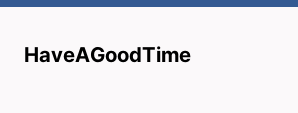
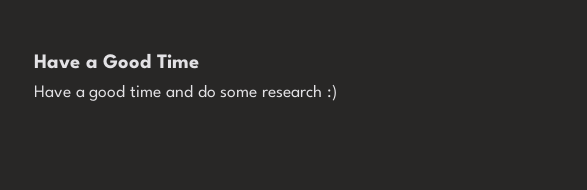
[24,46,191,63] HaveAGoodTime -> [34,53,199,69] [34,84,337,101] Have a Good Time // Have a good time and do some research :)

